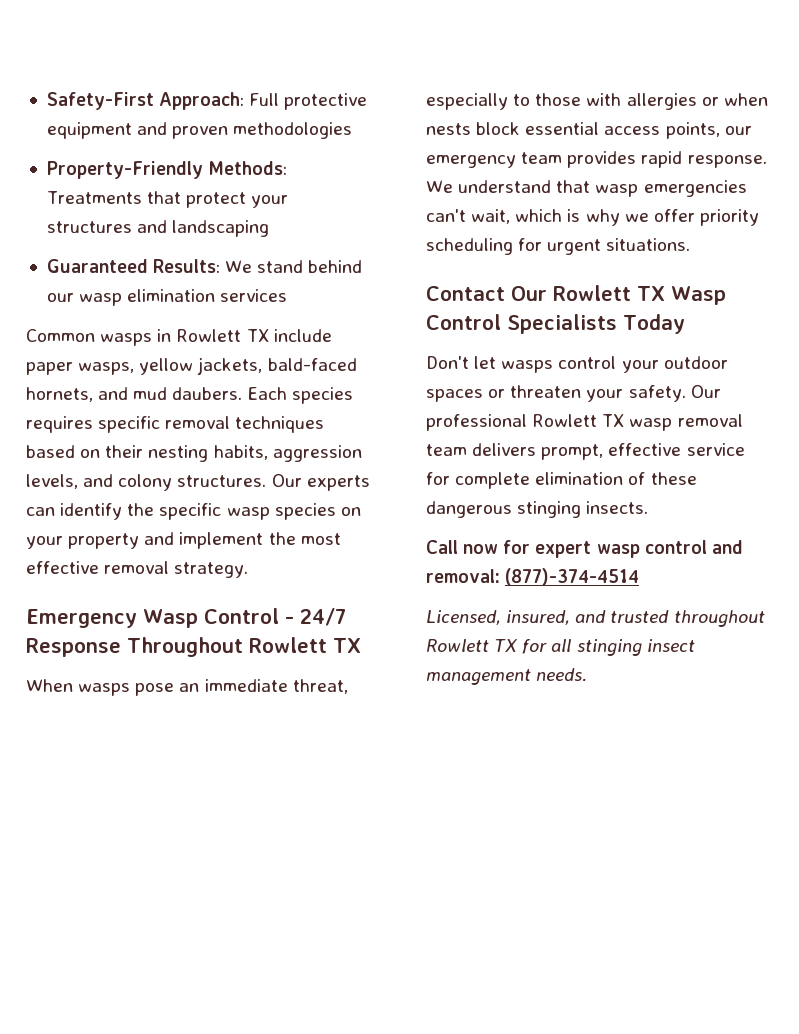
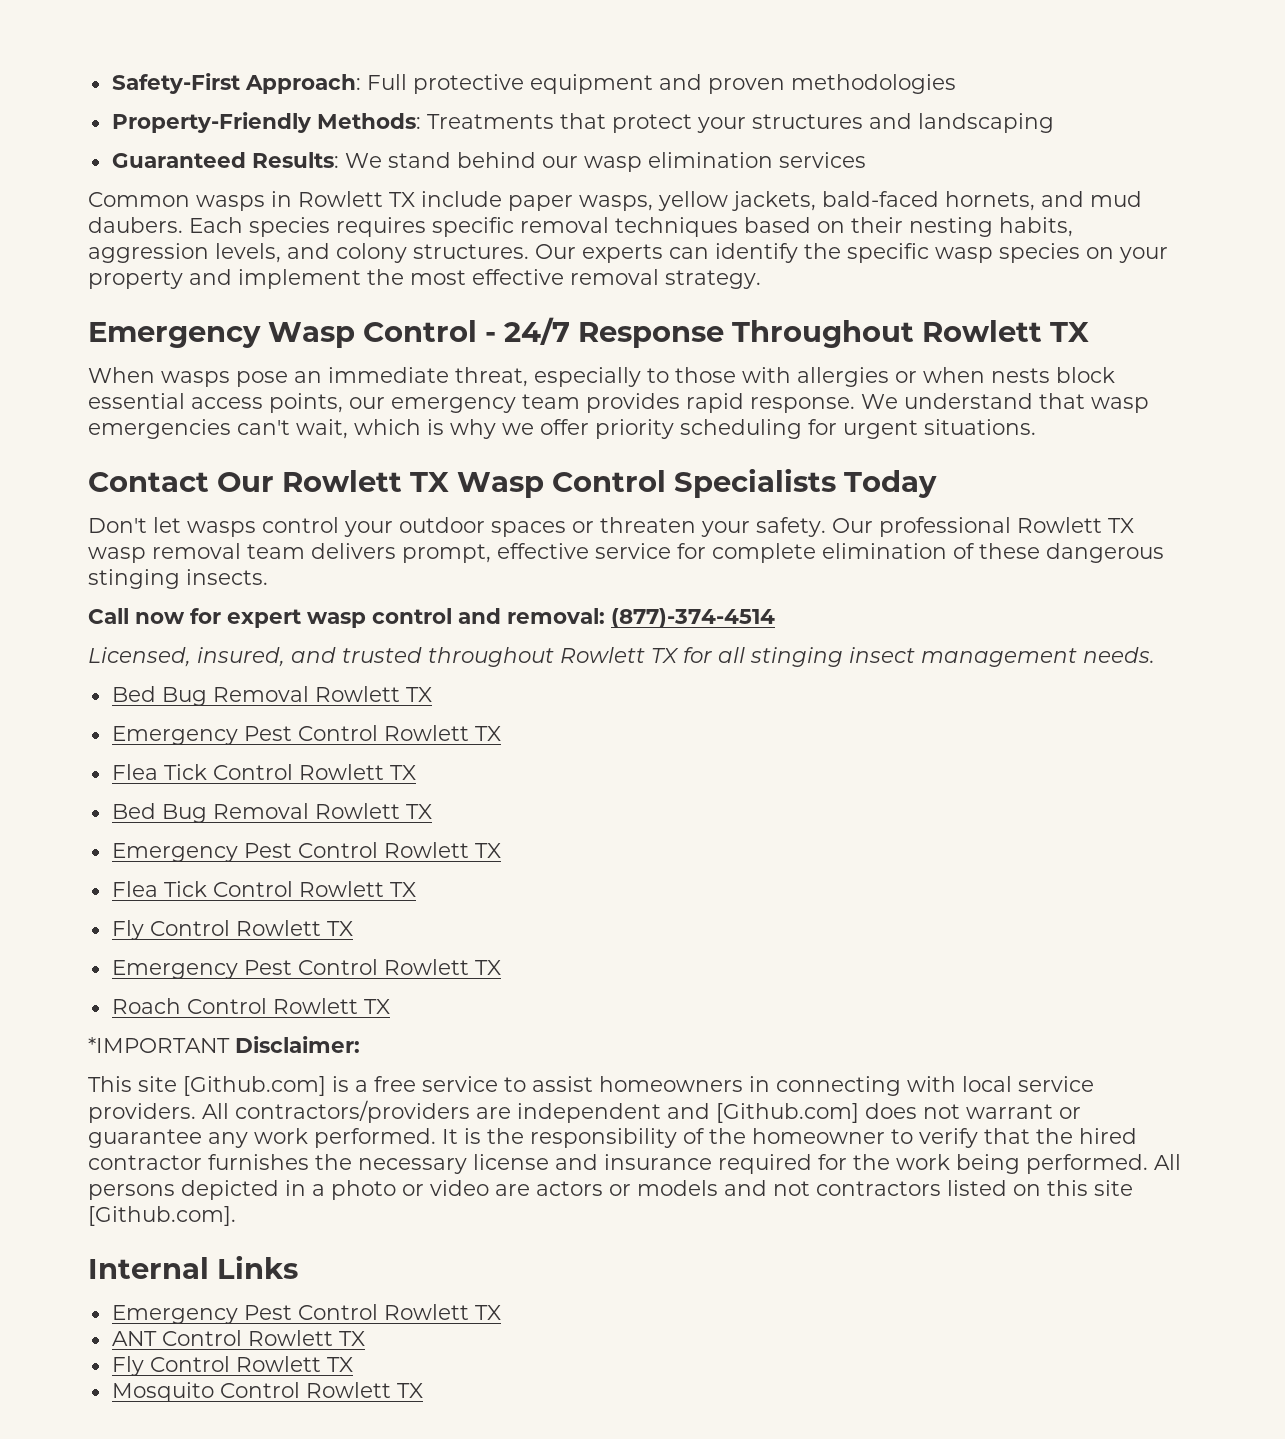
(588, 675) none -> [111,686,432,706] [111,725,501,745] [111,764,416,780] [111,803,432,823] [111,842,501,862] [111,881,416,897] [111,920,353,940] [111,959,501,979] [111,998,390,1014] [88,1036,360,1053] [88,1076,1094,1096] [88,1100,1081,1123] [88,1128,1137,1148] [88,1154,1181,1174] [88,1180,1133,1200] [88,1206,236,1226] [88,1255,298,1279] [111,1304,501,1324] [111,1330,365,1346] [111,1356,353,1376] [111,1382,423,1402] // Bed Bug Removal Rowlett TX // Emergency Pest Control Rowlett TX // Flea Tick Control Rowlett TX // Bed Bug Removal Rowlett TX // Emergency Pest Control Rowlett TX // Flea Tick Control Rowlett TX // Fly Control Rowlett TX // Emergency Pest Control Rowlett TX // Roach Control Rowlett TX // *IMPORTANT Disclaimer: // This site [Github.com] is a free service to assist homeowners in connecting with local service providers. All contractors/providers are independent and [Github.com] does not warrant or guarantee any work performed. It is the responsibility of the homeowner to verify that the hired contractor furnishes the necessary license and insurance required for the work being performed. All persons depicted in a photo or video are actors or models and not contractors listed on this site [Github.com]. // Internal Links // Emergency Pest Control Rowlett TX // ANT Control Rowlett TX // Fly Control Rowlett TX // Mosquito Control Rowlett TX

